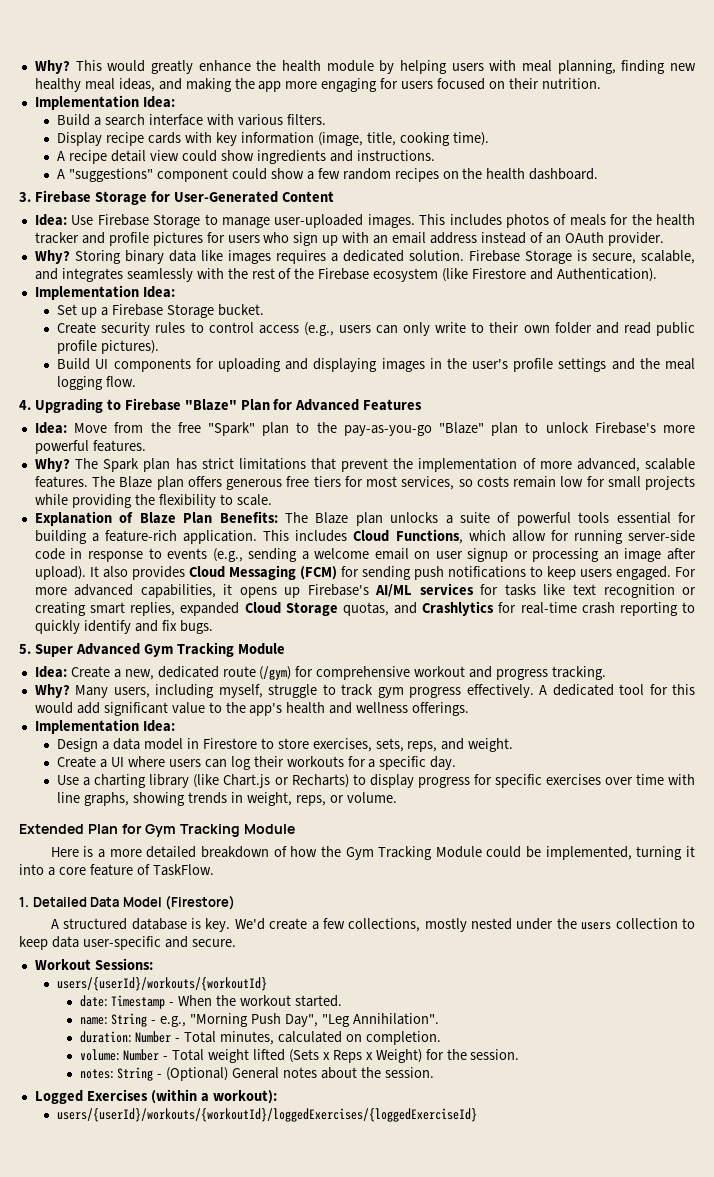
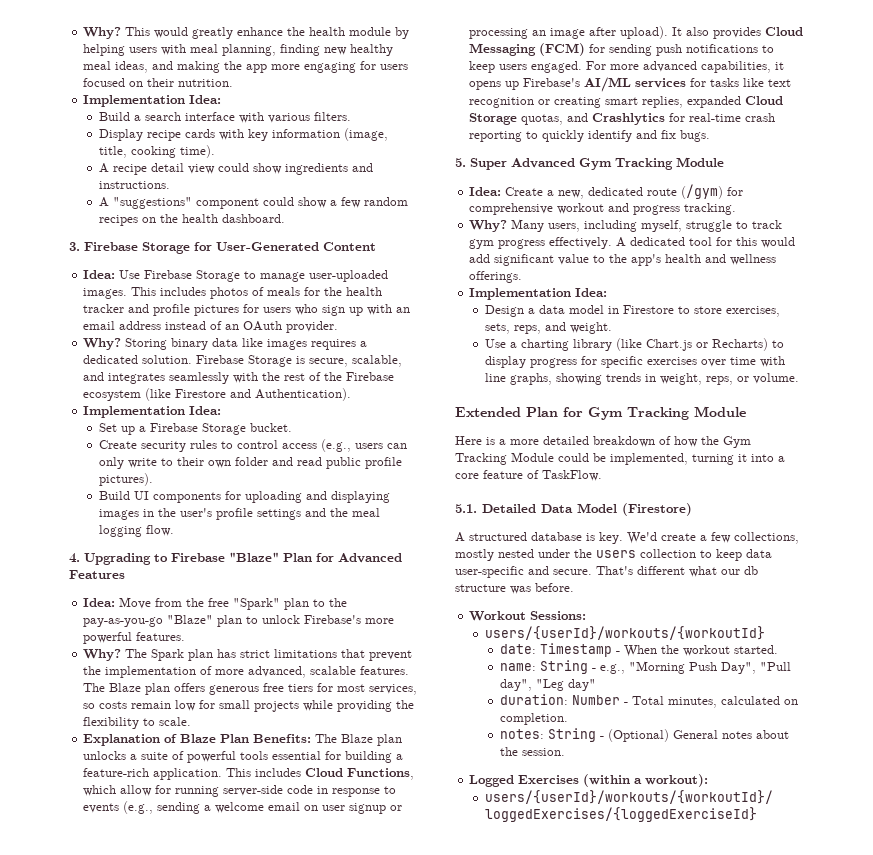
[57,756,457,770] // Create a UI where users can log their workouts for a specific day. -> (612, 328) none
[19,897,29,907] 1. -> [455,504,477,513] 5.1.
(236, 943) none -> [596,566,758,577] [455,583,574,594] That's different what our db structure was before.
[321,1013,439,1027] "Leg Annihilation". -> [759,662,791,671] [499,679,596,691] "Pull day", "Leg day"
[79,1049,520,1063] // volume: Number - Total weight lifted (Sets x Reps x Weight) for the session. -> (568, 719) none

